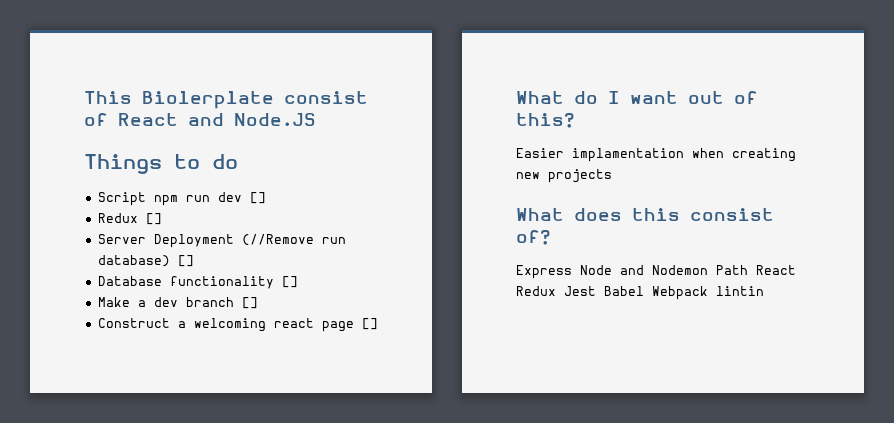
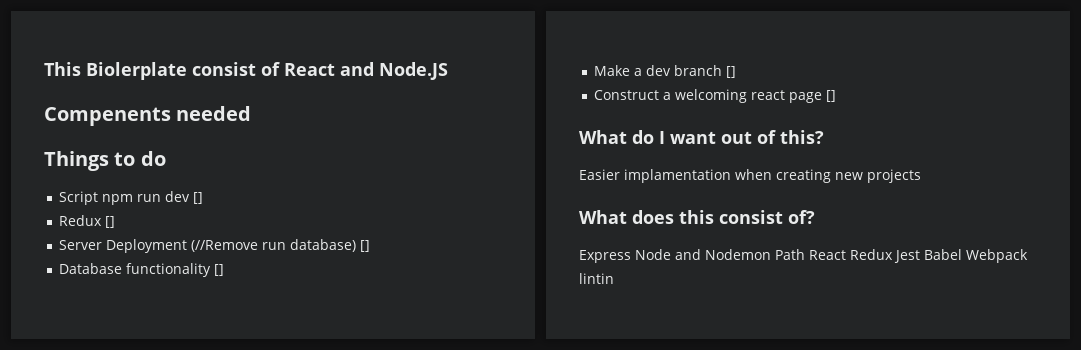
(316, 119) none -> [44,106,252,126] // Compenents needed

